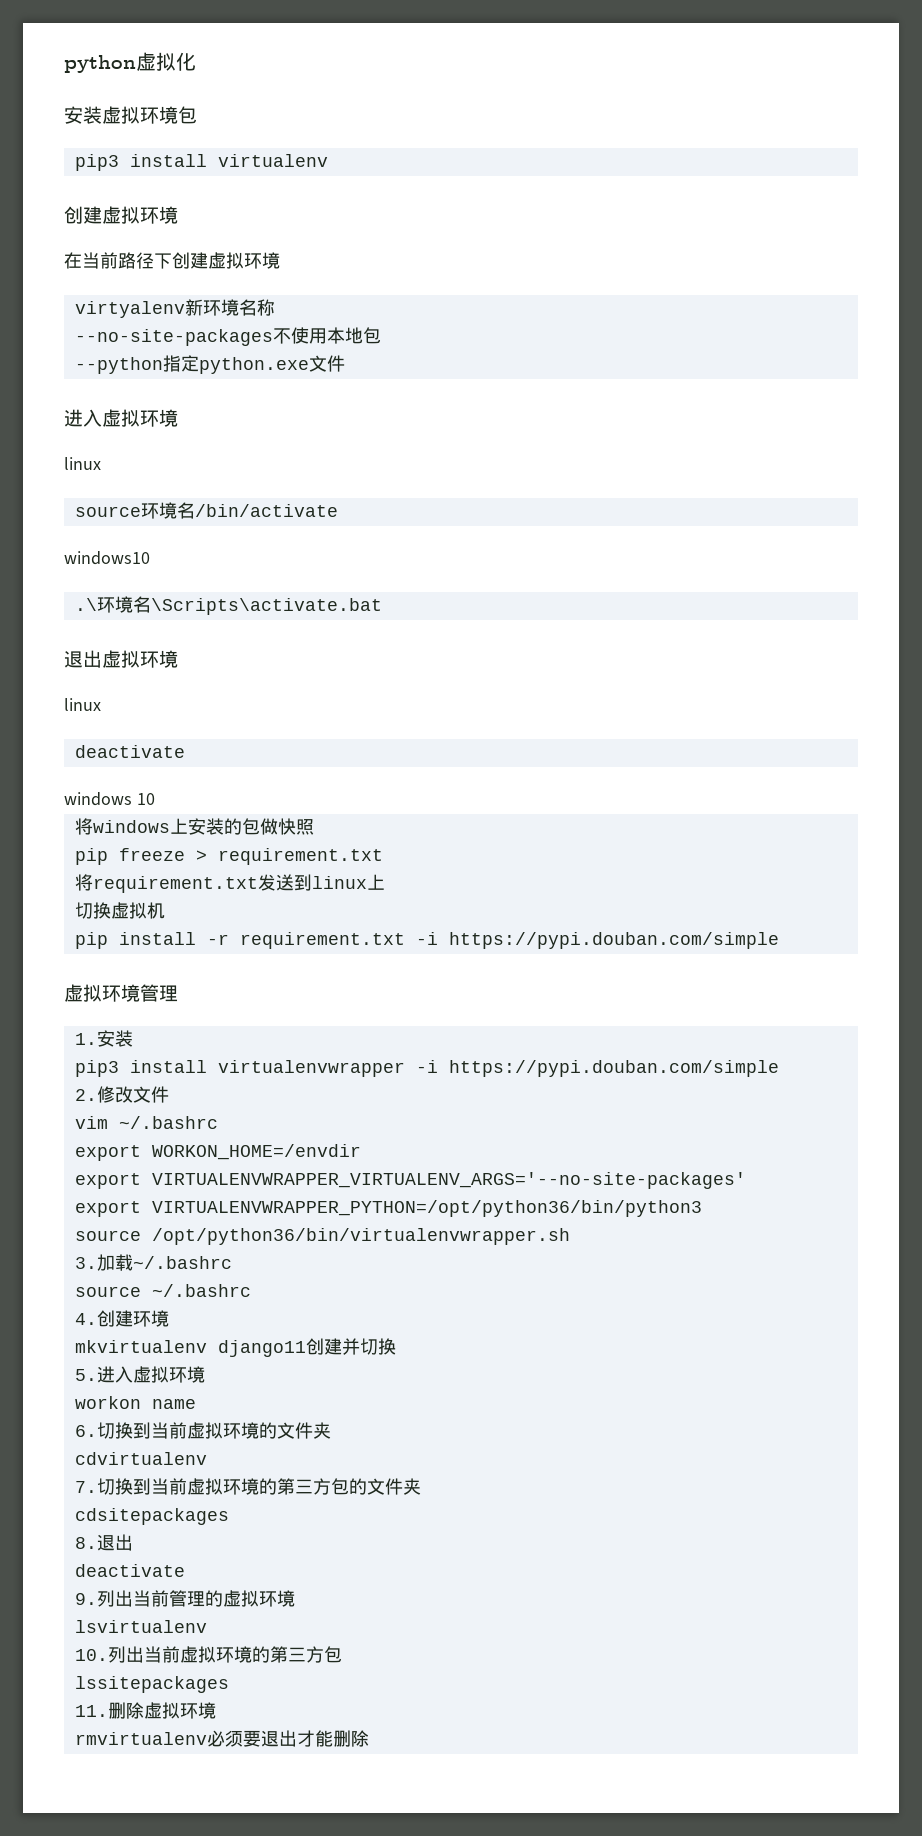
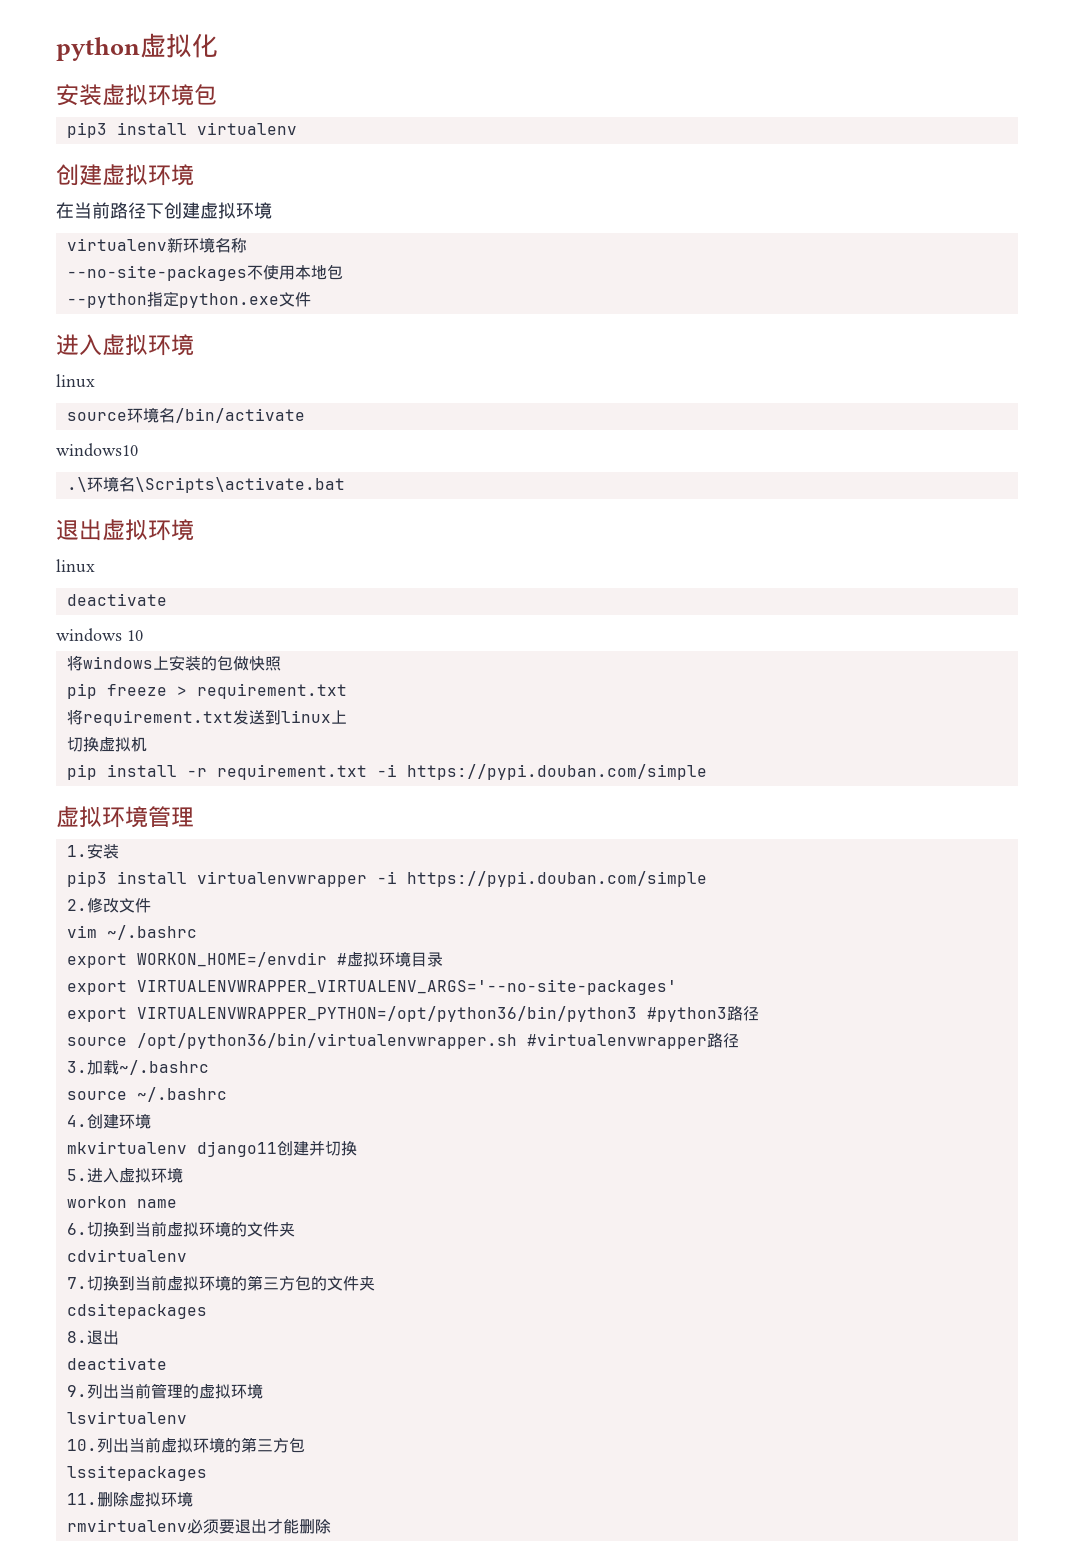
[74,301,185,318] virtyalenv -> [66,238,167,251] virtualenv
(361, 1152) none -> [336,951,443,967] #虚拟环境目录
(702, 1208) none -> [646,1006,759,1022] #python3路径
(570, 1236) none -> [526,1033,739,1049] #virtualenvwrapper路径

